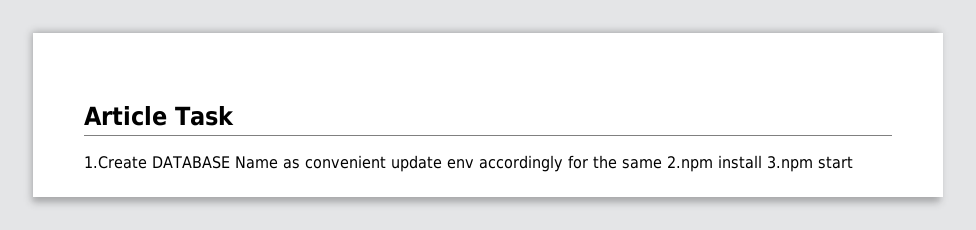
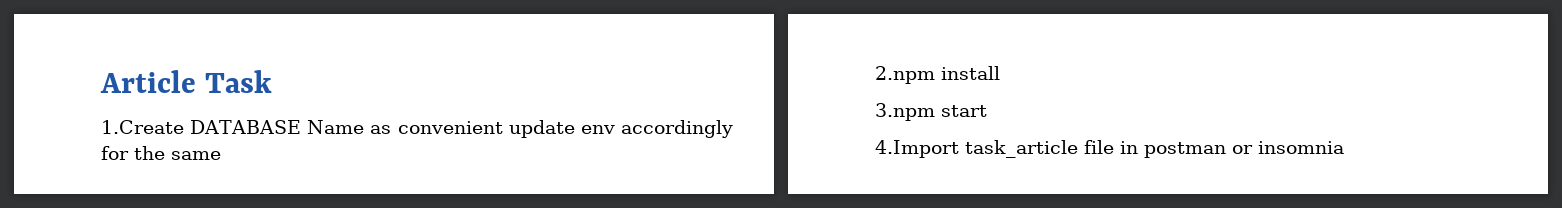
(662, 164) none -> (221, 155) //
(762, 162) none -> (1000, 73) //
(853, 162) none -> [875,140,1344,158] // 4.Import task_article file in postman or insomnia

